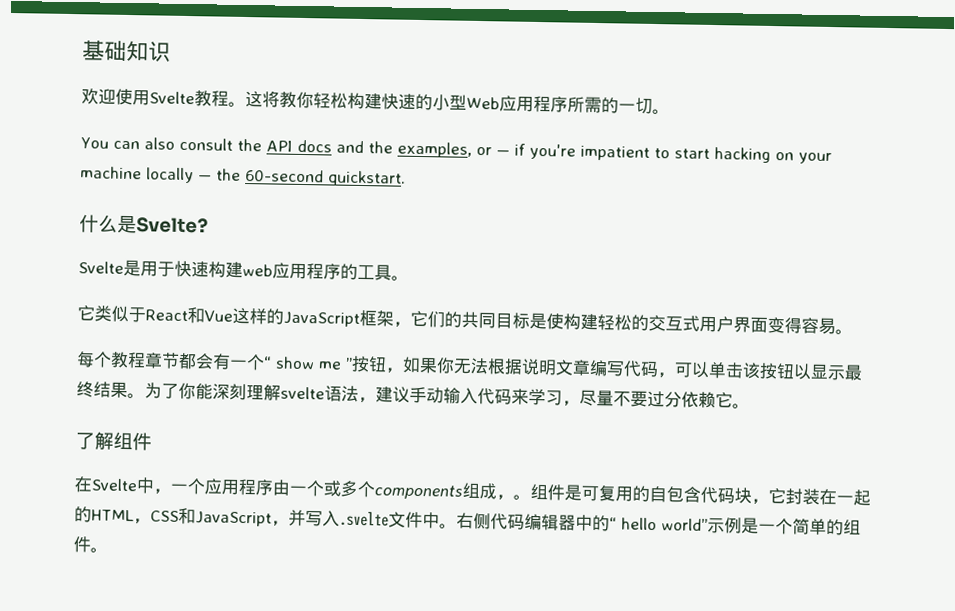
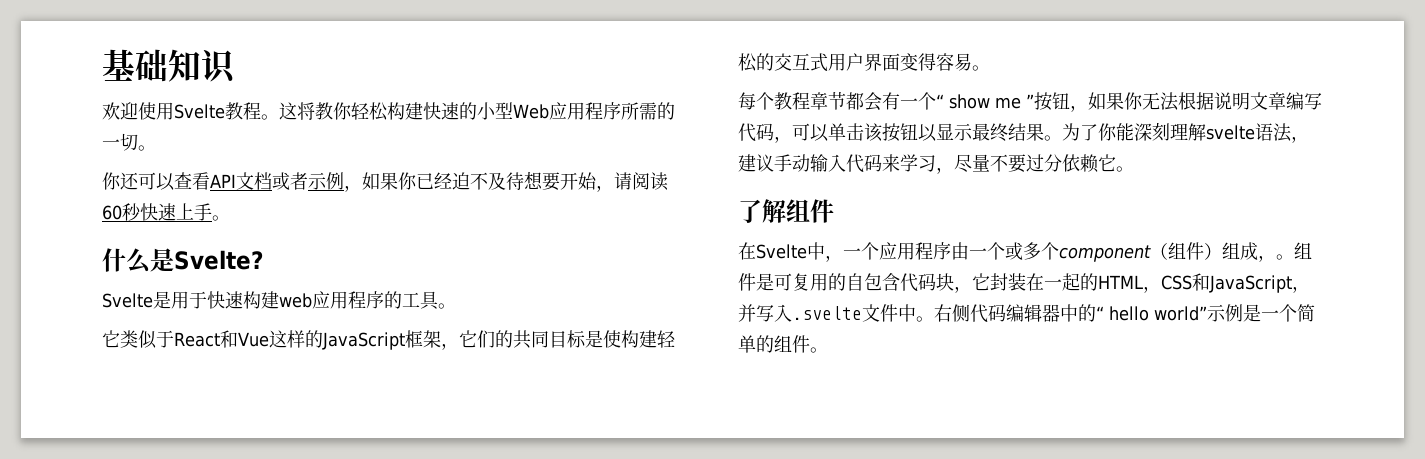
[80,137,832,165] [80,166,406,187] You can also consult the API docs and the examples, or — if you're impatient to start hacking on your machine locally — the 60-second quickstart. -> [102,171,668,192] [102,203,230,221] 你还可以查看API文档或者示例，如果你已经迫不及待想要开始，请阅读60秒快速上手。
[374,484,463,500] components -> [1059,242,1222,262] component（组件）

